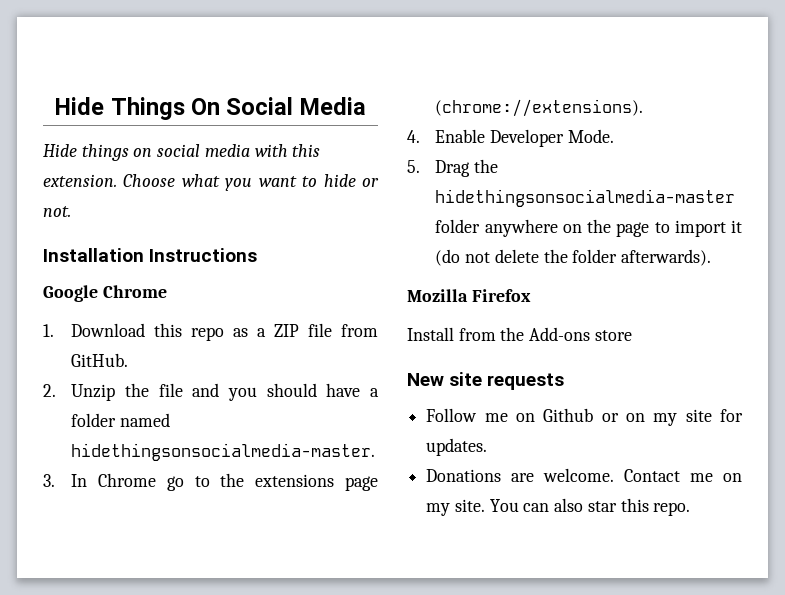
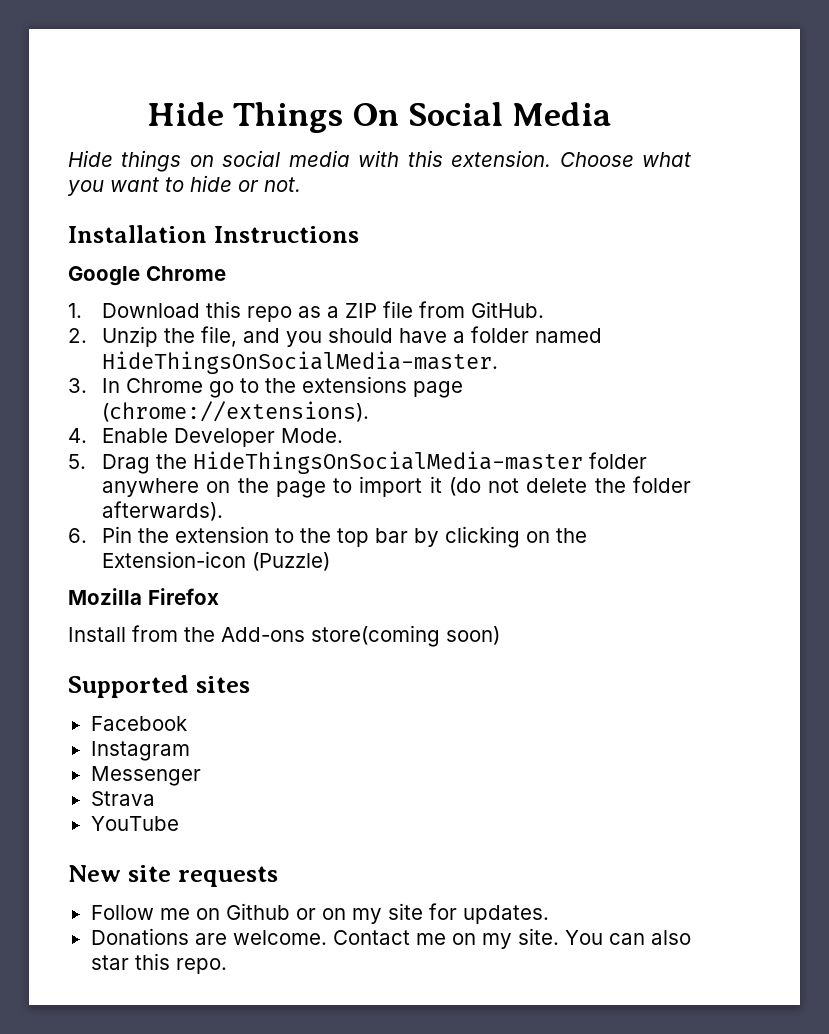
[158,383,183,397] file -> [200,326,237,347] file,
[71,443,376,461] hidethingsonsocialmedia-master. -> [101,351,498,374] HideThingsOnSocialMedia-master.
[435,189,736,207] hidethingsonsocialmedia-master -> [192,451,583,474] HideThingsOnSocialMedia-master
(712, 257) none -> [68,526,587,548] [101,551,330,571] // 6. Pin the extension to the top bar by clicking on the Extension-icon (Puzzle)
[594,330,632,341] store -> [311,625,500,647] [68,675,250,698] [90,716,187,731] [90,741,190,761] [90,766,201,786] [90,791,155,806] [90,816,179,831] store(coming soon) // Supported sites // Facebook // Instagram // Messenger // Strava // YouTube

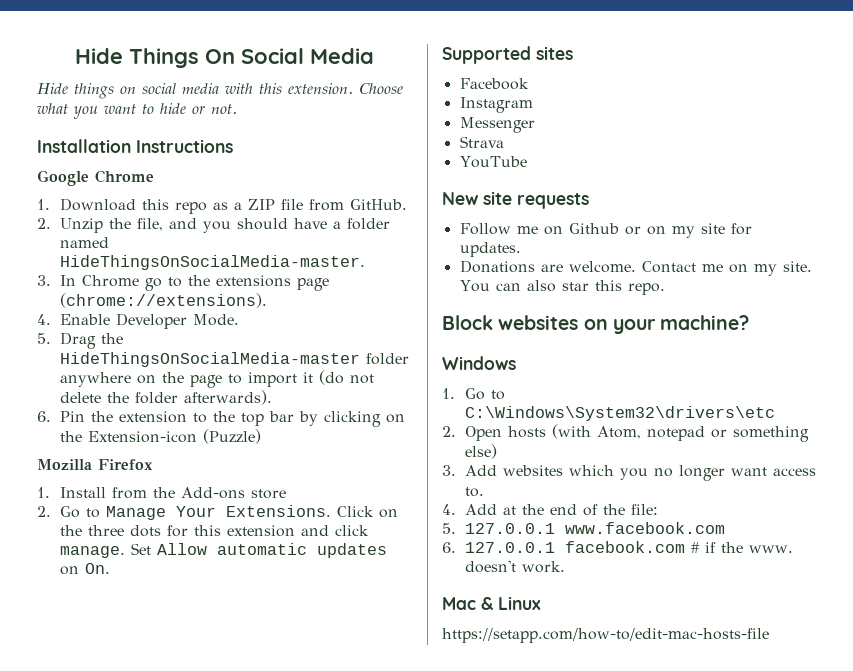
(219, 596) none -> [37,487,50,498] 1.
[311,625,500,647] store(coming soon) -> [250,489,286,499] [37,505,398,520] [59,525,369,537] [59,543,387,558] [59,563,110,575] store // 2. Go to Manage Your Extensions. Click on the three dots for this extension and click manage. Set Allow automatic updates on On.
(227, 966) none -> [442,315,750,334] [442,356,516,370] [442,388,505,400] [464,406,775,421] [442,424,809,442] [464,444,497,459] [442,465,816,481] [464,487,484,497] [442,504,658,516] [442,522,725,534] [442,541,793,553] [464,560,565,573] [442,596,541,610] [442,628,769,643] // Block websites on your machine? // Windows // 1. Go to C:\Windows\System32\drivers\etc // 2. Open hosts (with Atom, notepad or something else) // 3. Add websites which you no longer want access to. // 4. Add at the end of the file: // 5. 127.0.0.1 www.facebook.com // 6. 127.0.0.1 facebook.com # if the www. doesn't work. // Mac & Linux // https://setapp.com/how-to/edit-mac-hosts-file

